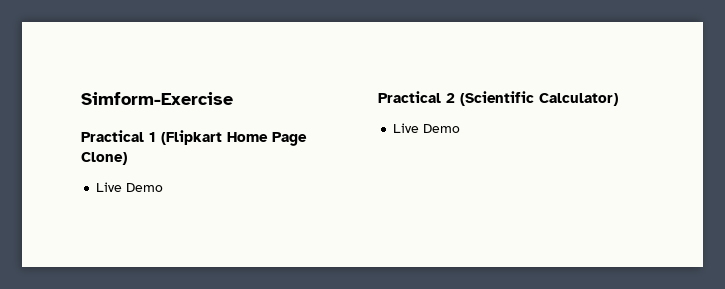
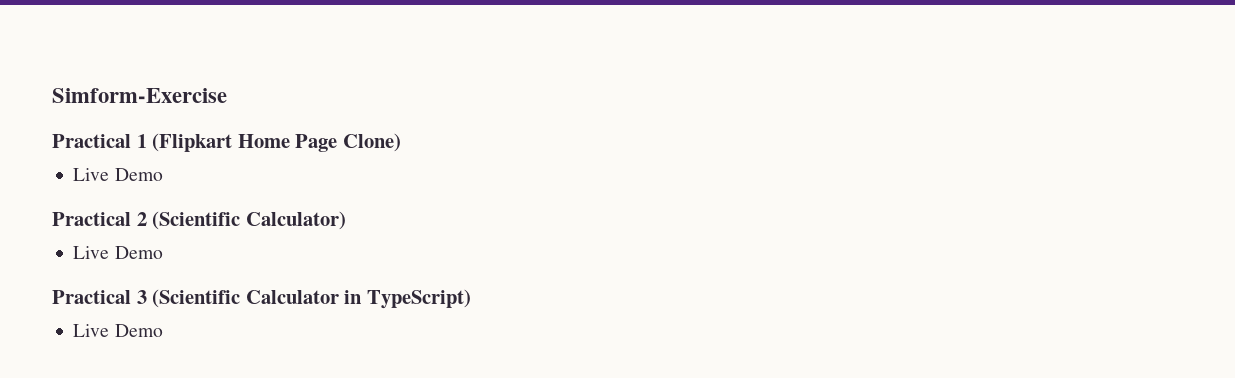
(461, 128) none -> [52,289,471,309] [73,324,163,337] // Practical 3 (Scientific Calculator in TypeScript) // Live Demo

